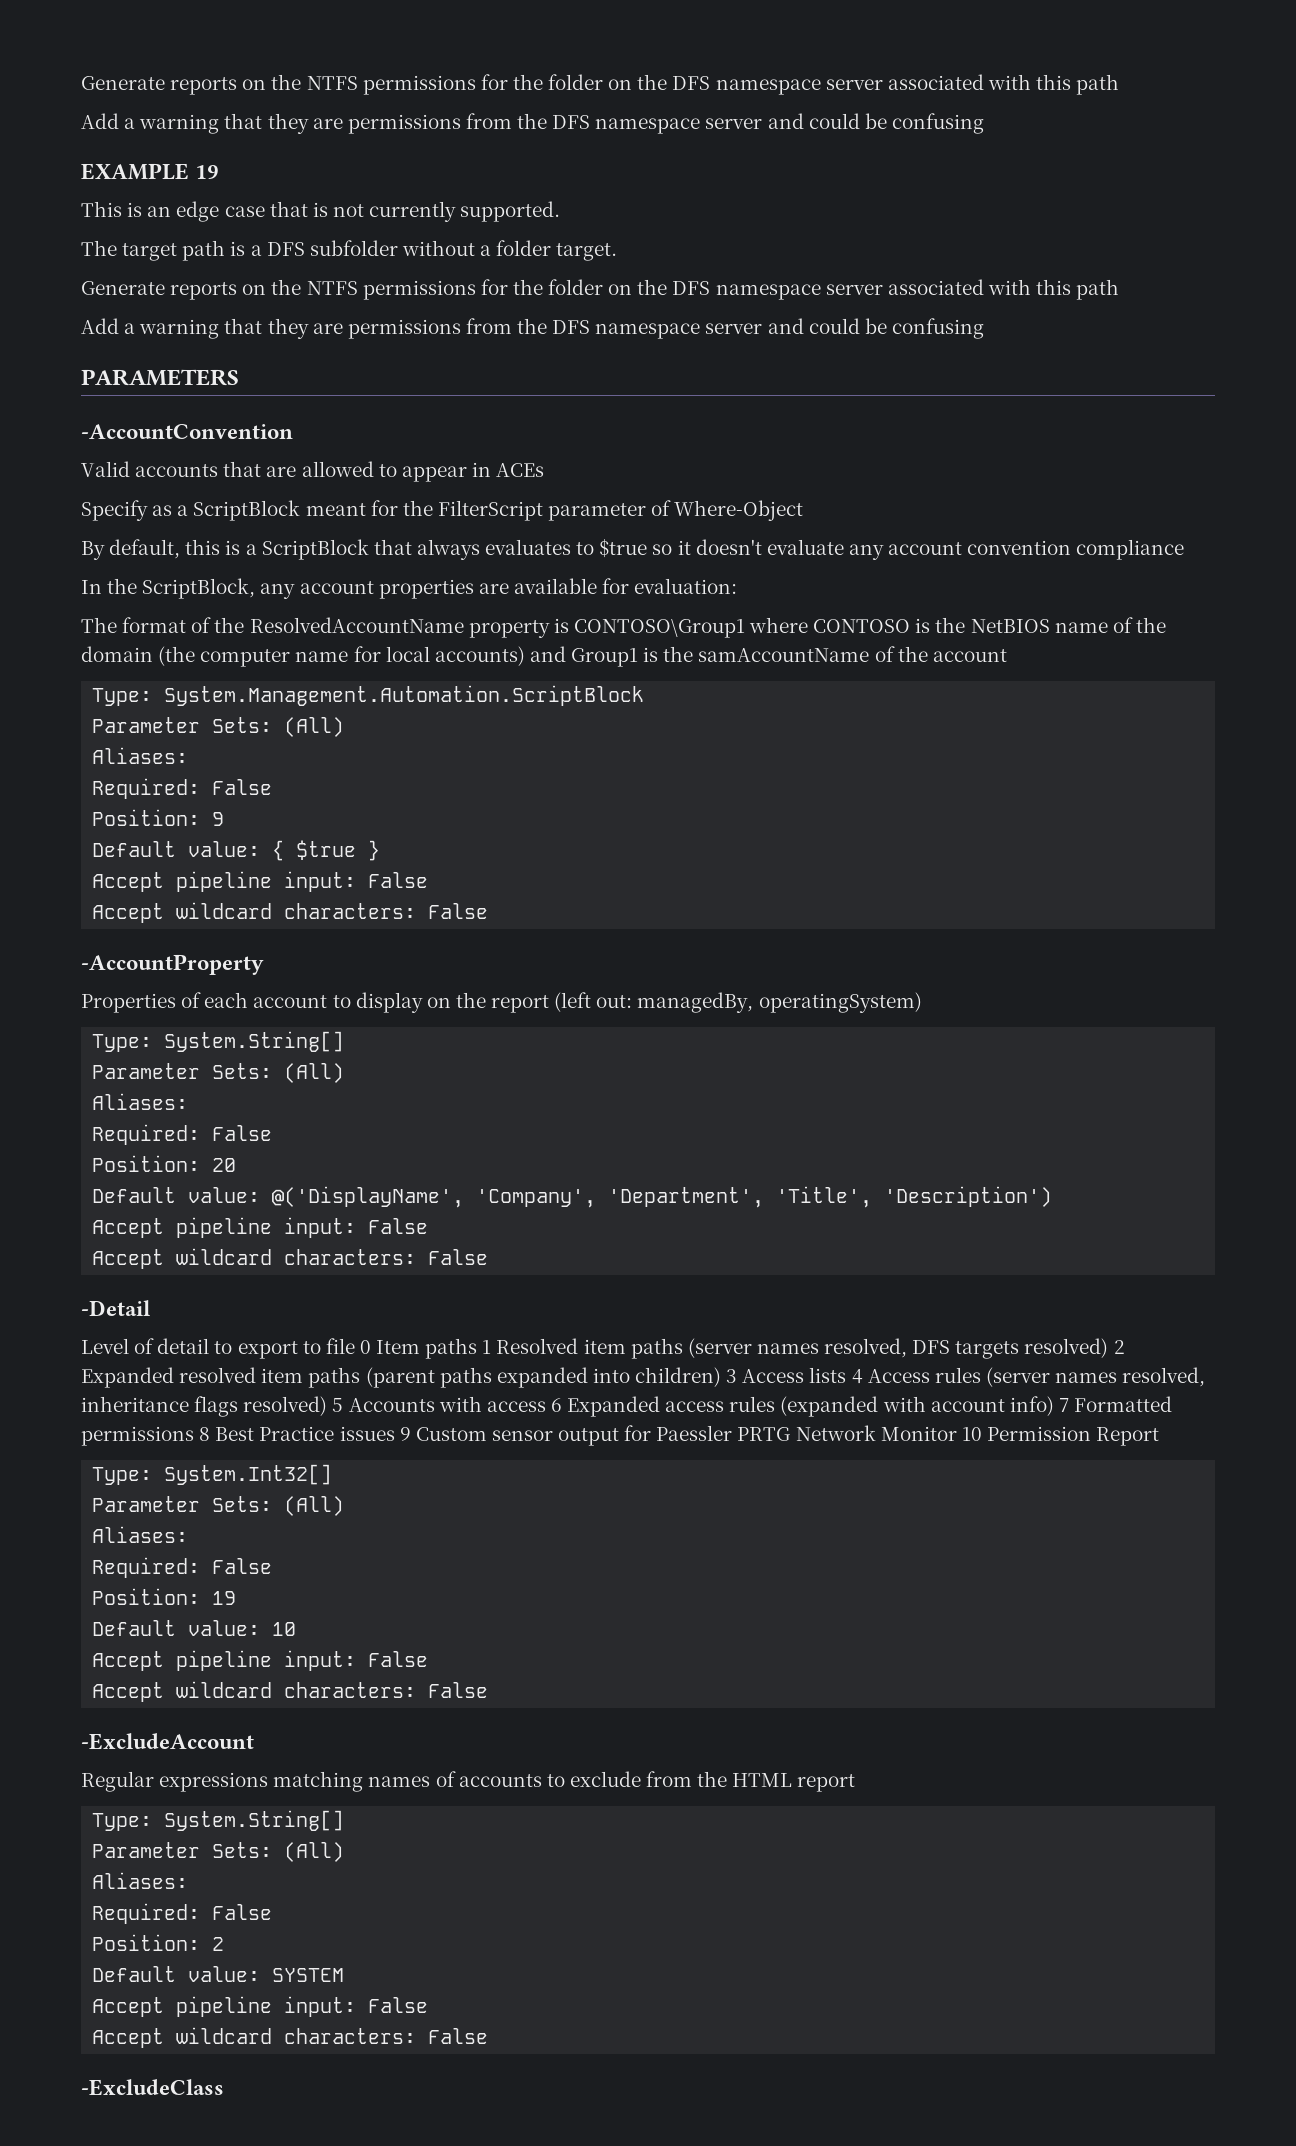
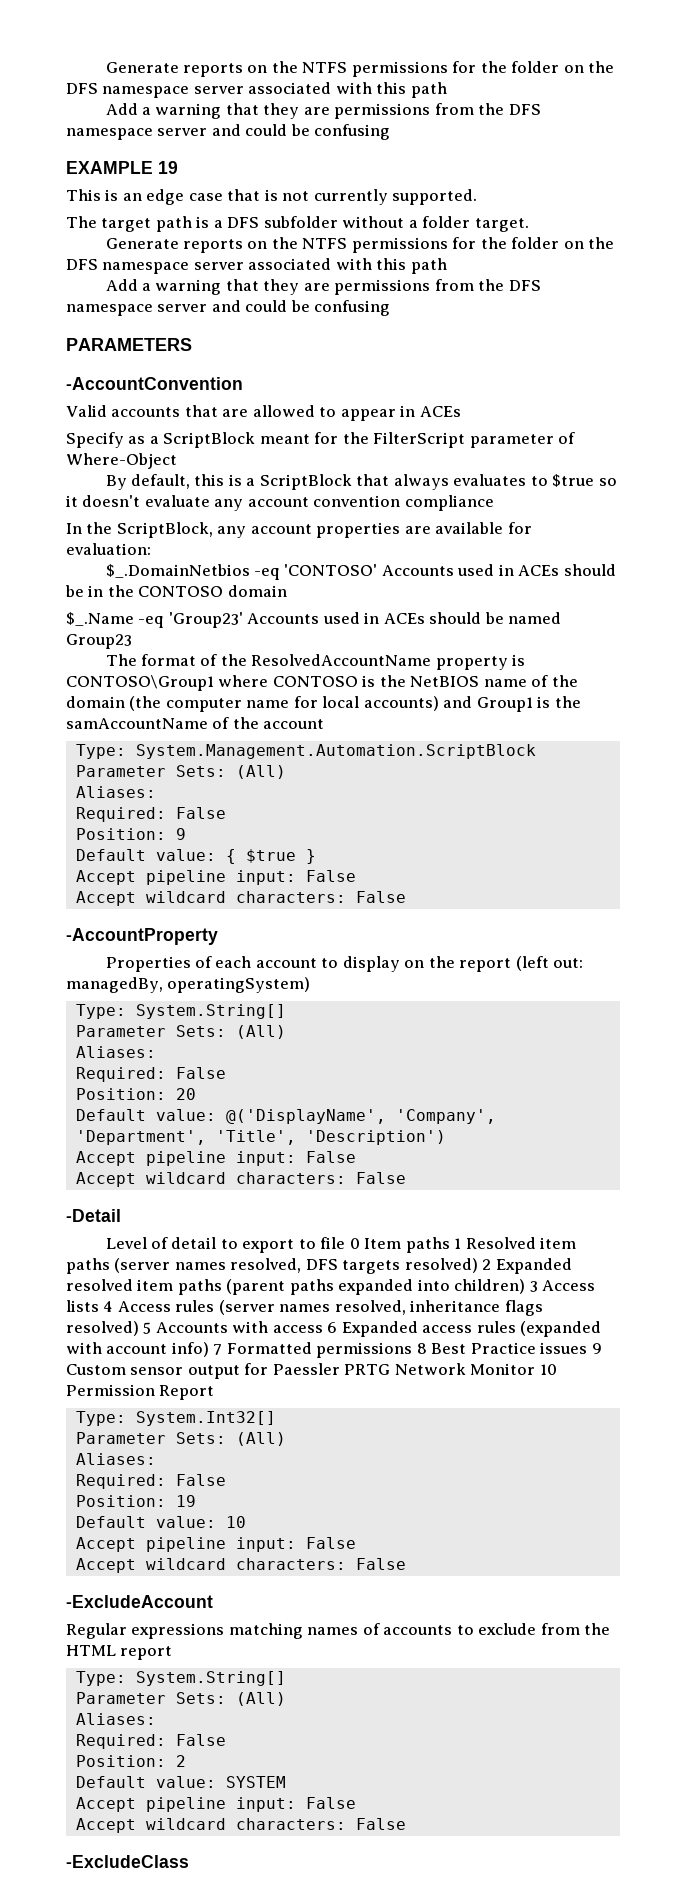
(738, 586) none -> [105,564,616,580] [65,585,287,597] [66,612,562,628] [66,634,132,649] // $_.DomainNetbios -eq 'CONTOSO' Accounts used in ACEs should be in the CONTOSO domain // $_.Name -eq 'Group23' Accounts used in ACEs should be named Group23

